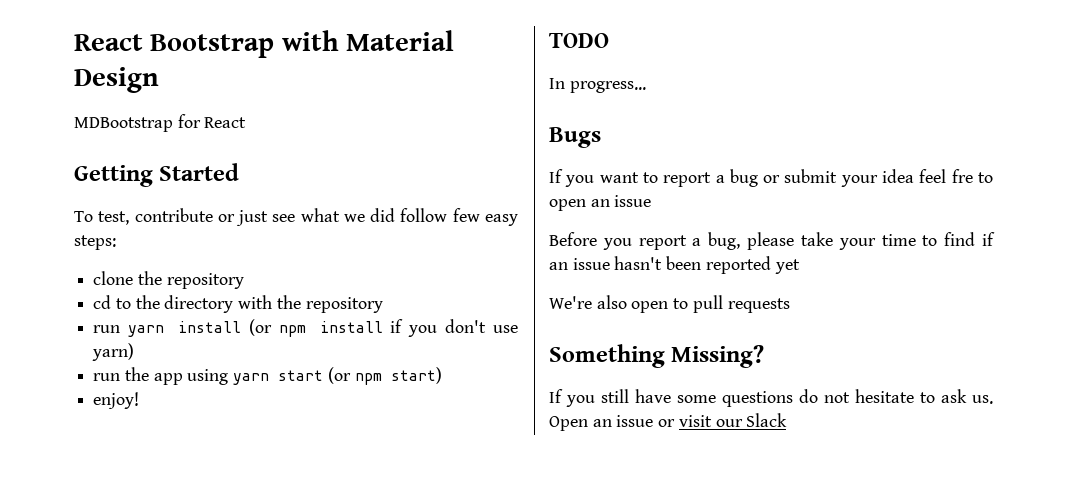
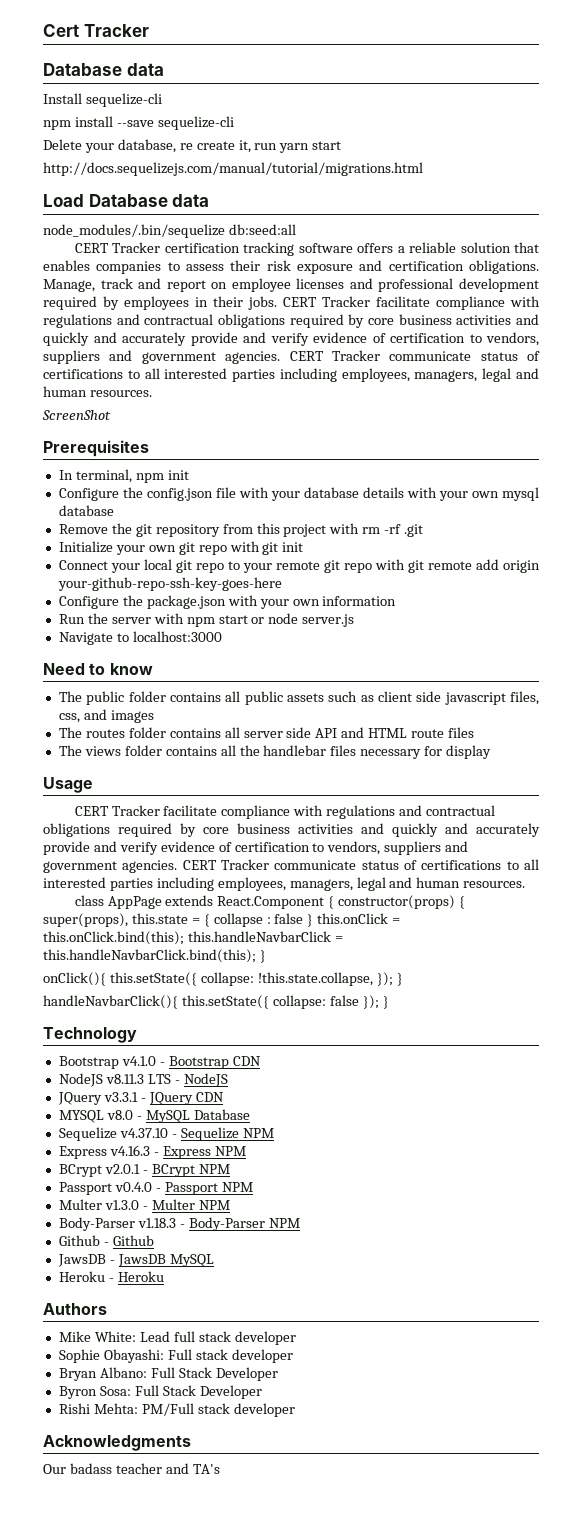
[74,30,455,58] [74,67,159,93] [74,114,247,132] [74,163,240,187] [74,208,518,226] [74,235,116,250] [93,271,244,289] [93,295,383,313] [93,319,518,337] [92,343,135,361] [93,367,442,385] [93,392,140,409] [549,33,609,48] [549,78,646,93] [549,127,601,148] [549,169,994,187] [549,195,652,211] [549,232,995,250] [549,256,800,274] [549,295,790,313] [549,344,765,368] [549,389,993,407] [549,413,788,431] React Bootstrap with Material Design // MDBootstrap for React // Getting Started // To test, contribute or just see what we did follow few easy steps: // clone the repository // cd to the directory with the repository // run yarn install (or npm install if you don't use yarn) // run the app using yarn start (or npm start) // enjoy! // TODO // In progress... // Bugs // If you want to report a bug or submit your idea feel fre to open an issue // Before you report a bug, please take your time to find if an issue hasn't been reported yet // We're also open to pull requests // Something Missing? // If you still have some questions do not hesitate to ask us. Open an issue or visit our Slack -> [43,24,149,37] [43,63,164,76] [43,93,162,107] [43,116,234,130] [43,139,342,153] [43,162,423,176] [43,194,210,207] [43,224,296,238] [74,242,539,256] [43,260,539,274] [43,278,539,292] [43,296,540,310] [43,314,539,328] [43,332,539,346] [43,350,540,364] [43,368,539,382] [43,386,152,397] [42,410,111,420] [43,440,149,457] [58,469,189,483] [58,487,539,501] [58,505,114,516] [58,523,424,537] [58,541,304,555] [58,559,540,573] [57,577,282,591] [58,595,397,609] [58,613,355,627] [58,631,222,645] [43,663,153,675] [58,691,539,705] [58,709,154,723] [58,727,475,738] [58,745,492,759] [43,777,93,793] [74,805,496,819] [43,823,540,837] [43,841,469,855] [43,859,539,873] [43,877,526,891] [74,895,466,909] [43,913,401,927] [43,931,343,945] [43,949,266,963] [43,972,403,986] [43,995,389,1009] [43,1027,137,1043] [58,1056,261,1069] [58,1073,228,1087] [57,1092,224,1105] [58,1109,250,1123] [58,1127,274,1141] [58,1145,246,1159] [58,1164,230,1177] [58,1182,253,1195] [58,1199,230,1210] [58,1217,300,1231] [58,1235,154,1246] [57,1254,214,1267] [58,1271,164,1282] [43,1303,107,1315] [58,1331,296,1345] [58,1349,293,1363] [58,1367,278,1381] [58,1385,262,1399] [58,1403,295,1417] [43,1435,191,1451] [43,1463,220,1474] Cert Tracker // Database data // Install sequelize-cli // npm install --save sequelize-cli // Delete your database, re create it, run yarn start // http://docs.sequelizejs.com/manual/tutorial/migrations.html // Load Database data // node_modules/.bin/sequelize db:seed:all // CERT Tracker certification tracking software offers a reliable solution that enables companies to assess their risk exposure and certification obligations. Manage, track and report on employee licenses and professional development required by employees in their jobs. CERT Tracker facilitate compliance with regulations and contractual obligations required by core business activities and quickly and accurately provide and verify evidence of certification to vendors, suppliers and government agencies. CERT Tracker communicate status of certifications to all interested parties including employees, managers, legal and human resources. // ScreenShot // Prerequisites // In terminal, npm init // Configure the config.json file with your database details with your own mysql database // Remove the git repository from this project with rm -rf .git // Initialize your own git repo with git init // Connect your local git repo to your remote git repo with git remote add origin your-github-repo-ssh-key-goes-here // Configure the package.json with your own information // Run the server with npm start or node server.js // Navigate to localhost:3000 // Need to know // The public folder contains all public assets such as client side javascript files, css, and images // The routes folder contains all server side API and HTML route files // The views folder contains all the handlebar files necessary for display // Usage // CERT Tracker facilitate compliance with regulations and contractual obligations required by core business activities and quickly and accurately provide and verify evidence of certification to vendors, suppliers and government agencies. CERT Tracker communicate status of certifications to all interested parties including employees, managers, legal and human resources. // class AppPage extends React.Component { constructor(props) { super(props), this.state = { collapse : false } this.onClick = this.onClick.bind(this); this.handleNavbarClick = this.handleNavbarClick.bind(this); } // onClick(){ this.setState({ collapse: !this.state.collapse, }); } // handleNavbarClick(){ this.setState({ collapse: false }); } // Technology // Bootstrap v4.1.0 - Bootstrap CDN // NodeJS v8.11.3 LTS - NodeJS // JQuery v3.3.1 - JQuery CDN // MYSQL v8.0 - MySQL Database // Sequelize v4.37.10 - Sequelize NPM // Express v4.16.3 - Express NPM // BCrypt v2.0.1 - BCrypt NPM // Passport v0.4.0 - Passport NPM // Multer v1.3.0 - Multer NPM // Body-Parser v1.18.3 - Body-Parser NPM // Github - Github // JawsDB - JawsDB MySQL // Heroku - Heroku // Authors // Mike White: Lead full stack developer // Sophie Obayashi: Full stack developer // Bryan Albano: Full Stack Developer // Byron Sosa: Full Stack Developer // Rishi Mehta: PM/Full stack developer // Acknowledgments // Our badass teacher and TA's

